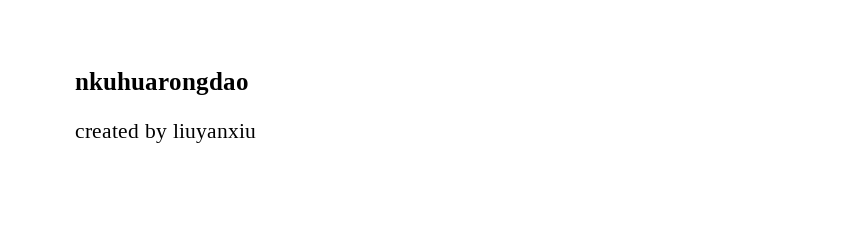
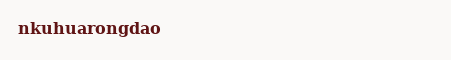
[75,124,256,143] // created by liuyanxiu -> (161, 29) none

